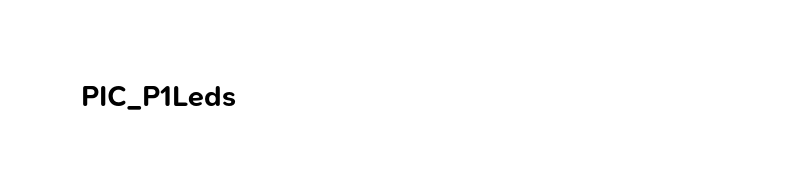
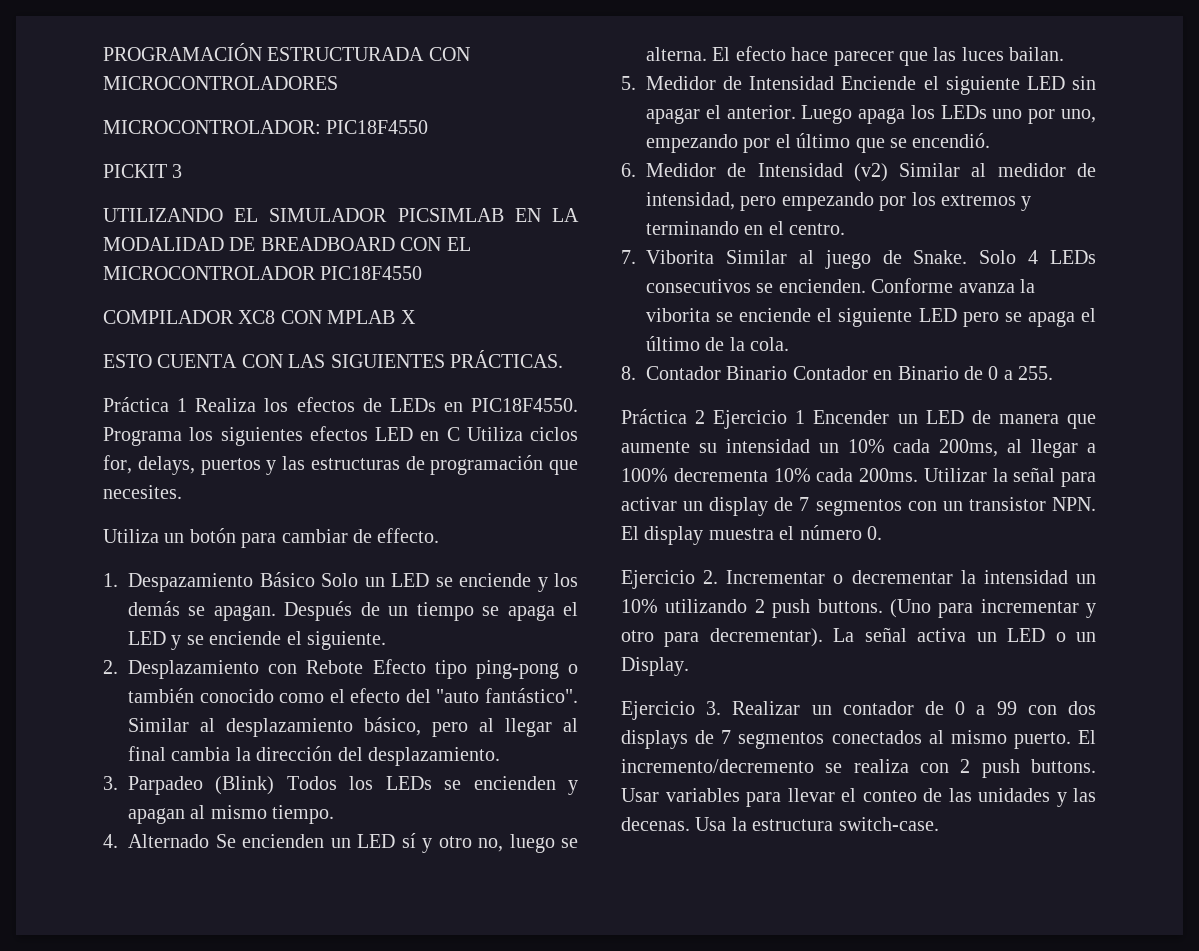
[81,85,236,110] PIC_P1Leds -> [103,43,470,61] [103,76,338,90] [103,120,429,134] [103,164,183,178] [103,208,579,222] [103,237,471,251] [103,266,423,280] [103,310,416,324] [103,350,563,368] [103,397,578,412] [103,426,578,446] [103,455,578,475] [103,485,182,499] [103,528,440,548] [103,572,578,592] [128,601,578,621] [128,631,386,650] [103,659,579,679] [128,688,578,703] [128,717,578,737] [128,746,500,766] [103,776,578,795] [128,805,335,824] [103,833,578,853] [646,46,1065,66] [621,76,1096,95] [646,105,1096,124] [646,133,991,153] [621,163,1096,182] [646,192,1032,211] [646,221,846,235] [621,250,1096,269] [646,278,1035,293] [646,308,1096,327] [646,336,790,351] [621,366,1054,380] [621,409,1096,429] [621,439,1096,458] [621,467,1096,487] [621,497,1096,516] [621,525,882,545] [621,570,1096,589] [621,599,1096,618] [621,627,1096,647] [621,657,689,676] [621,701,1096,720] [621,730,1096,749] [621,759,1096,778] [621,788,1096,807] [621,817,939,831] PROGRAMACIÓN ESTRUCTURADA CON MICROCONTROLADORES // MICROCONTROLADOR: PIC18F4550 // PICKIT 3 // UTILIZANDO EL SIMULADOR PICSIMLAB EN LA MODALIDAD DE BREADBOARD CON EL MICROCONTROLADOR PIC18F4550 // COMPILADOR XC8 CON MPLAB X // ESTO CUENTA CON LAS SIGUIENTES PRÁCTICAS. // Práctica 1 Realiza los efectos de LEDs en PIC18F4550. Programa los siguientes efectos LED en C Utiliza ciclos for, delays, puertos y las estructuras de programación que necesites. // Utiliza un botón para cambiar de effecto. // 1. Despazamiento Básico Solo un LED se enciende y los demás se apagan. Después de un tiempo se apaga el LED y se enciende el siguiente. // 2. Desplazamiento con Rebote Efecto tipo ping-pong o también conocido como el efecto del "auto fantástico". Similar al desplazamiento básico, pero al llegar al final cambia la dirección del desplazamiento. // 3. Parpadeo (Blink) Todos los LEDs se encienden y apagan al mismo tiempo. // 4. Alternado Se encienden un LED sí y otro no, luego se alterna. El efecto hace parecer que las luces bailan. // 5. Medidor de Intensidad Enciende el siguiente LED sin apagar el anterior. Luego apaga los LEDs uno por uno, empezando por el último que se encendió. // 6. Medidor de Intensidad (v2) Similar al medidor de intensidad, pero empezando por los extremos y terminando en el centro. // 7. Viborita Similar al juego de Snake. Solo 4 LEDs consecutivos se encienden. Conforme avanza la viborita se enciende el siguiente LED pero se apaga el último de la cola. // 8. Contador Binario Contador en Binario de 0 a 255. // Práctica 2 Ejercicio 1 Encender un LED de manera que aumente su intensidad un 10% cada 200ms, al llegar a 100% decrementa 10% cada 200ms. Utilizar la señal para activar un display de 7 segmentos con un transistor NPN. El display muestra el número 0. // Ejercicio 2. Incrementar o decrementar la intensidad un 10% utilizando 2 push buttons. (Uno para incrementar y otro para decrementar). La señal activa un LED o un Display. // Ejercicio 3. Realizar un contador de 0 a 99 con dos displays de 7 segmentos conectados al mismo puerto. El incremento/decremento se realiza con 2 push buttons. Usar variables para llevar el conteo de las unidades y las decenas. Usa la estructura switch-case.

